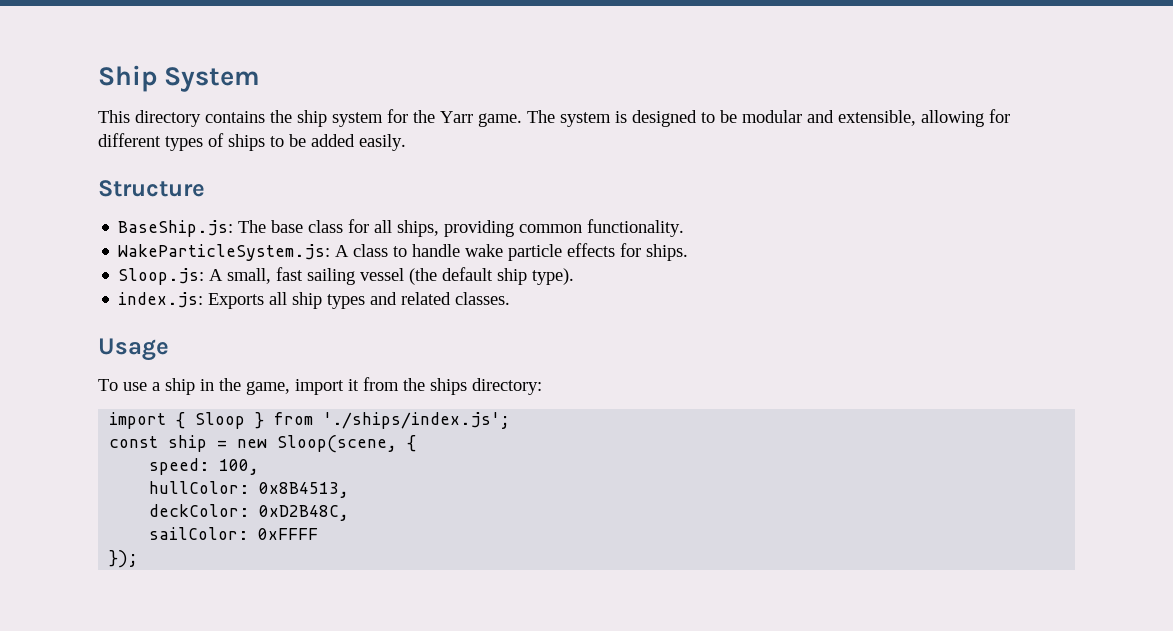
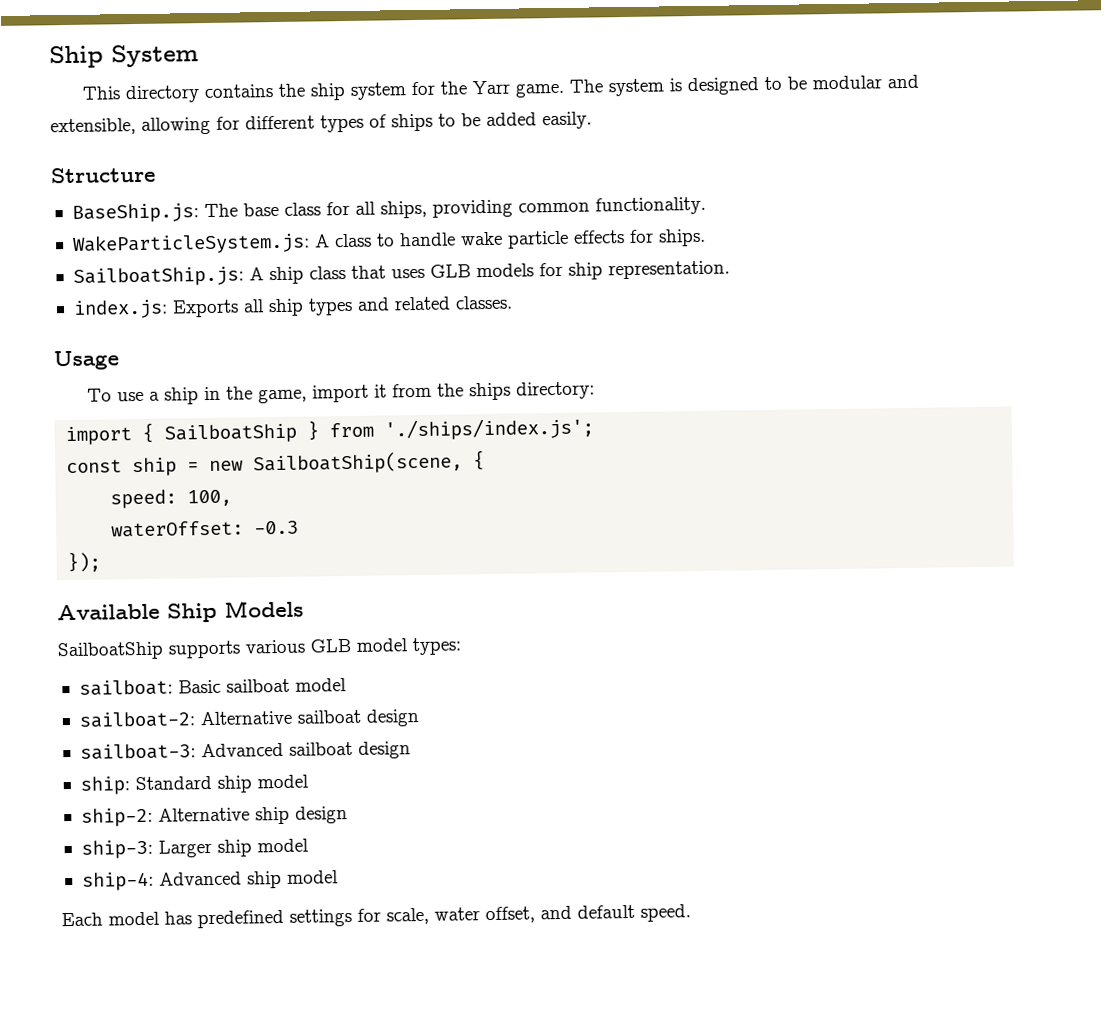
[118,267,575,285] Sloop.js: A small, fast sailing vessel (the default ship type). -> [72,260,730,287] SailboatShip.js: A ship class that uses GLB models for ship representation.
[195,412,246,429] Sloop -> [164,423,298,444] SailboatShip
[277,435,398,453] Sloop(scene, -> [253,451,464,475] SailboatShip(scene,
[149,481,350,498] [149,504,350,521] [149,527,319,540] [109,550,139,568] hullColor: 0x8B4513, // deckColor: 0xD2B48C, // sailColor: 0xFFFF // }); -> [111,520,300,538] [67,551,102,573] [57,599,304,623] [57,637,461,661] [78,678,347,696] [78,709,420,728] [79,741,411,760] [79,774,309,795] [80,806,348,827] [80,838,309,859] [81,870,339,891] [61,904,691,929] waterOffset: -0.3 // }); // Available Ship Models // SailboatShip supports various GLB model types: // sailboat: Basic sailboat model // sailboat-2: Alternative sailboat design // sailboat-3: Advanced sailboat design // ship: Standard ship model // ship-2: Alternative ship design // ship-3: Larger ship model // ship-4: Advanced ship model // Each model has predefined settings for scale, water offset, and default speed.

